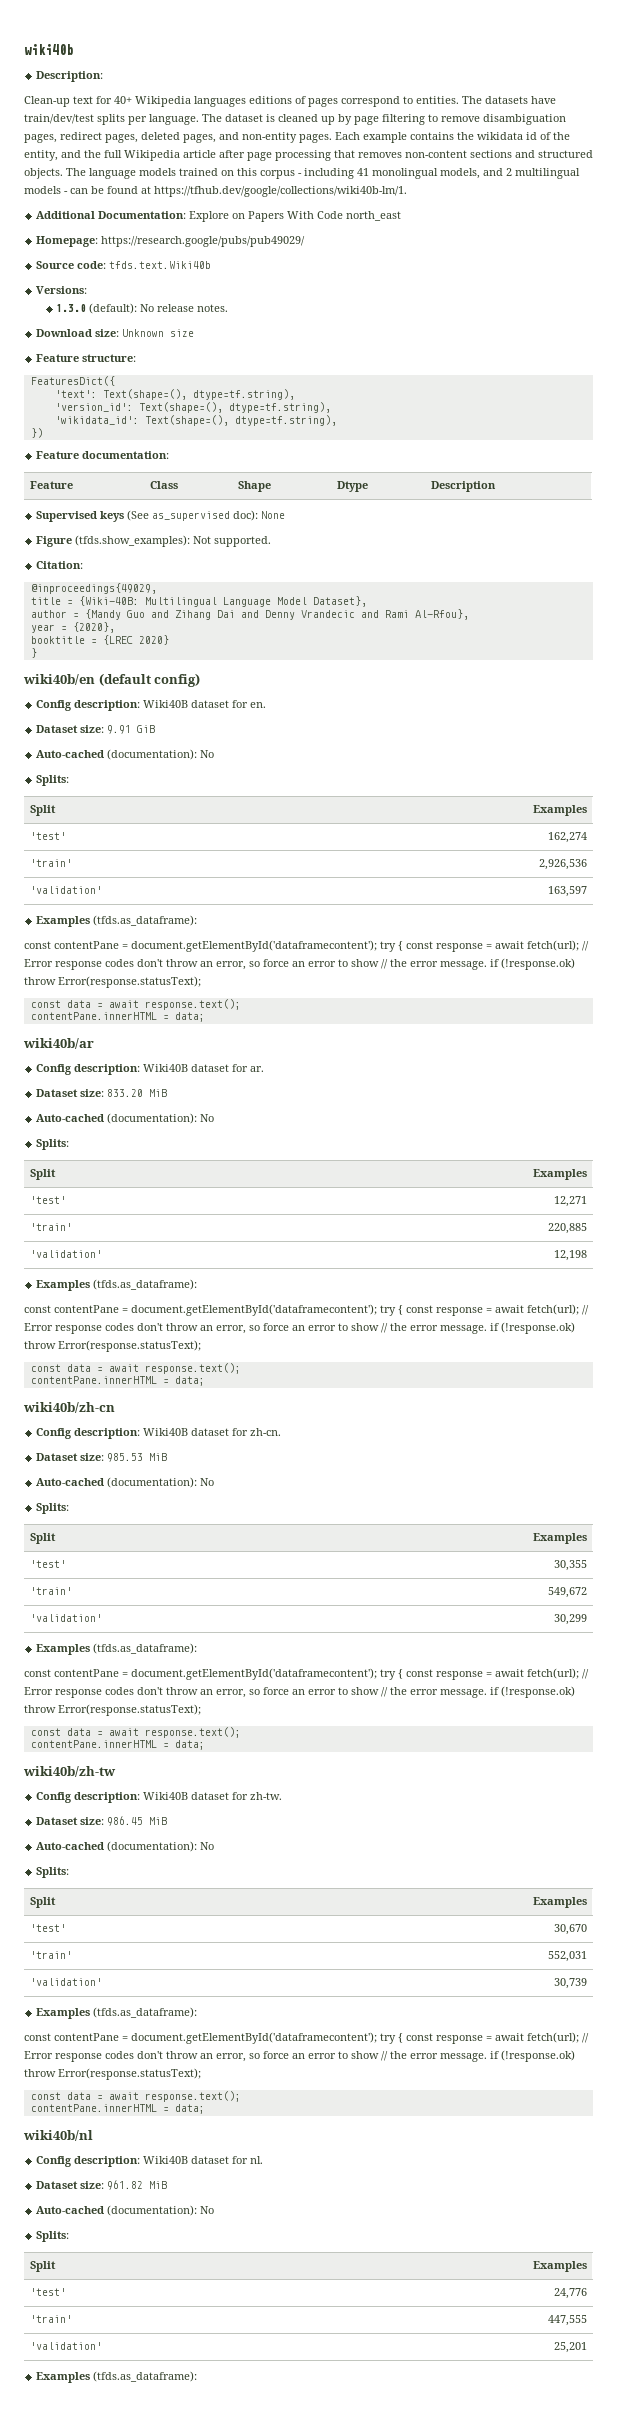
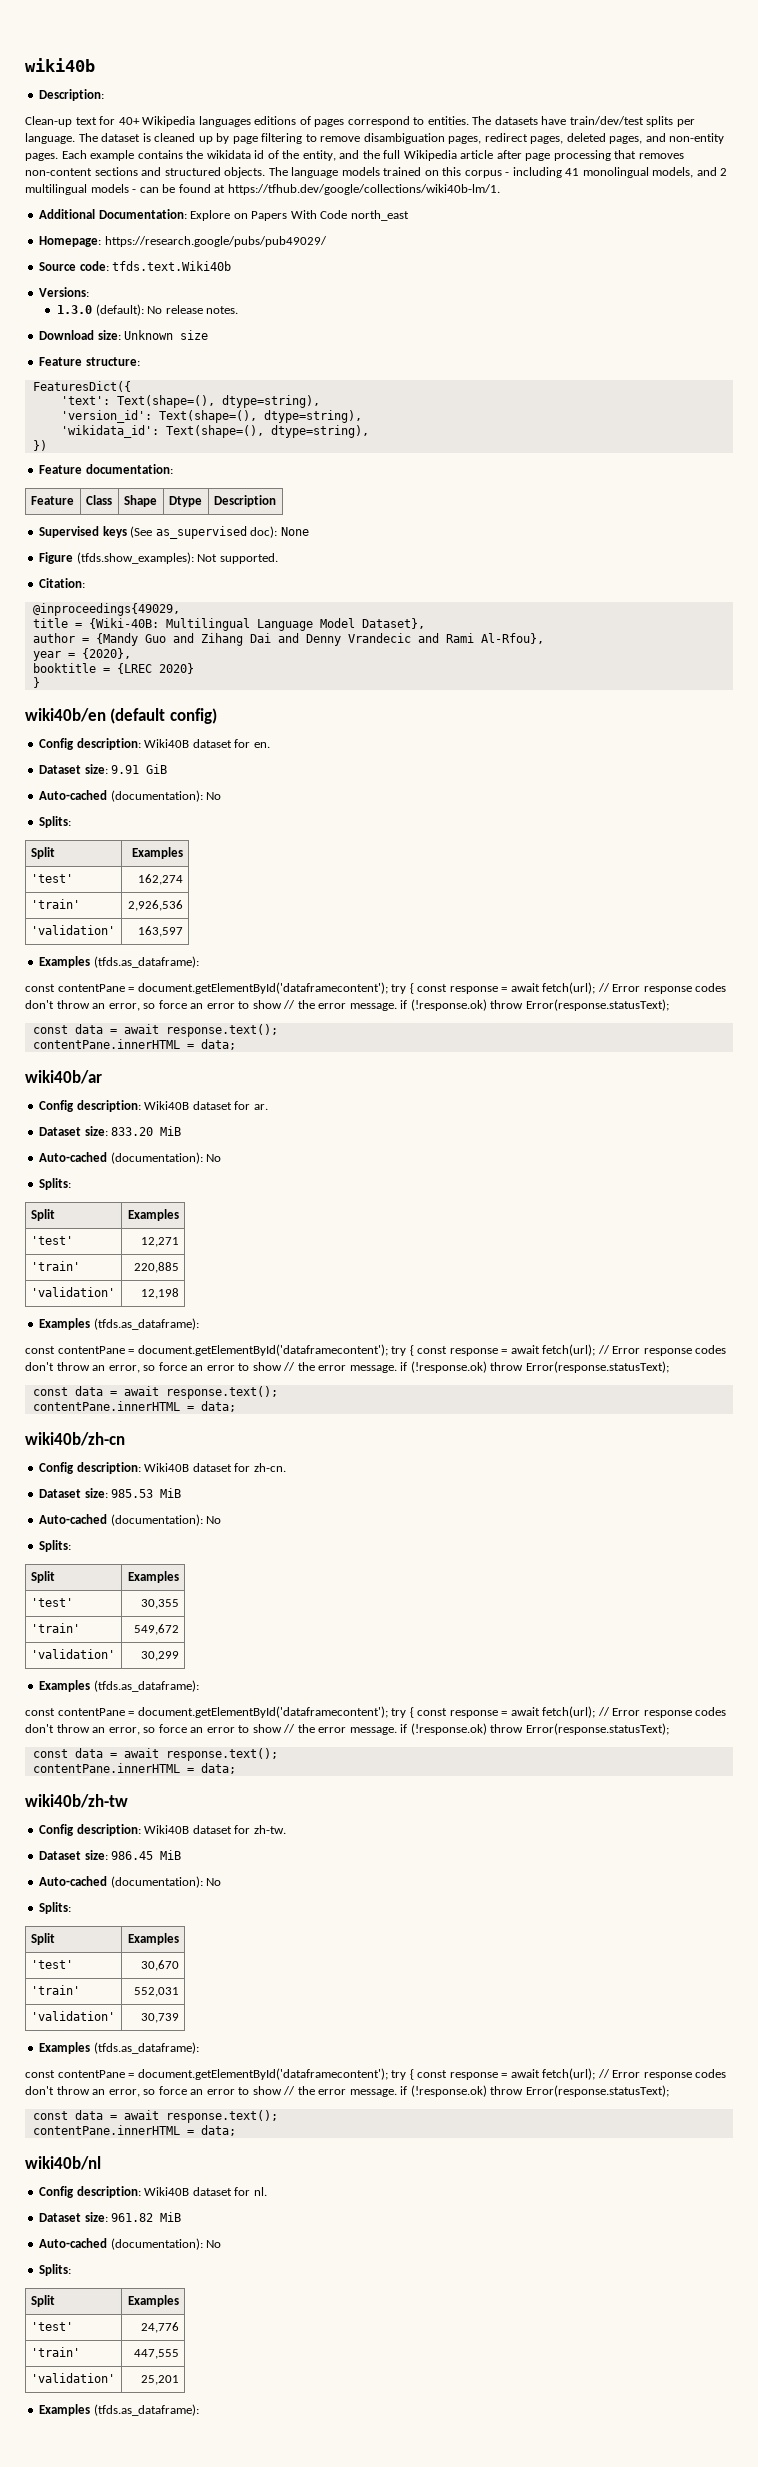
[192,389,295,400] dtype=tf.string), -> [221,395,320,408] dtype=string),
[228,402,331,413] dtype=tf.string), -> [263,410,362,423] dtype=string),
[234,415,337,426] dtype=tf.string), -> [270,425,369,438] dtype=string),

